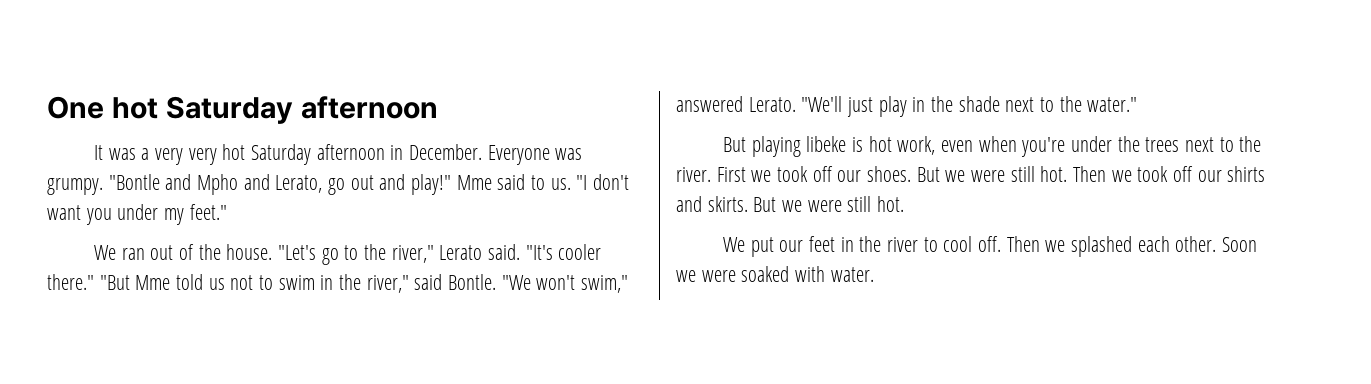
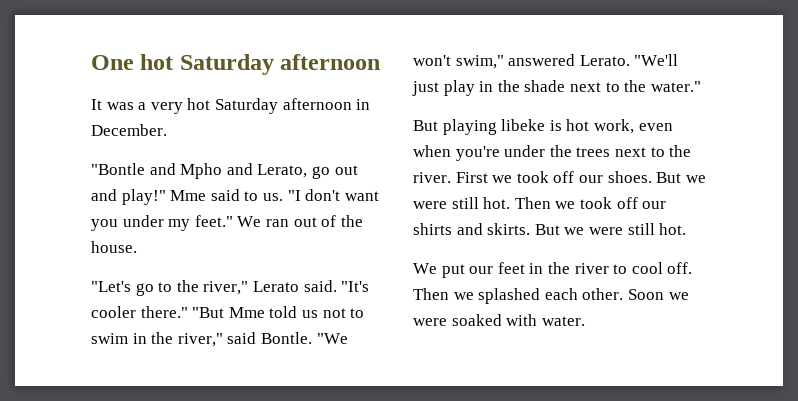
[188,148,217,165] very -> (183, 108) none
[487,145,583,165] [47,178,103,195] Everyone was grumpy. -> (167, 130) //
(227, 212) // -> (233, 221) none
(273, 252) none -> (137, 247) //

